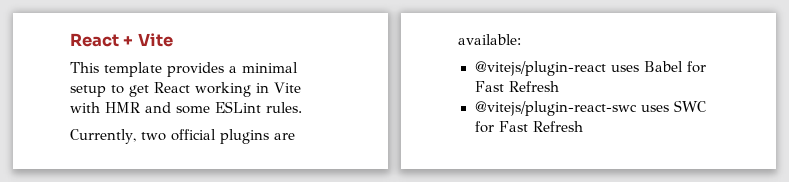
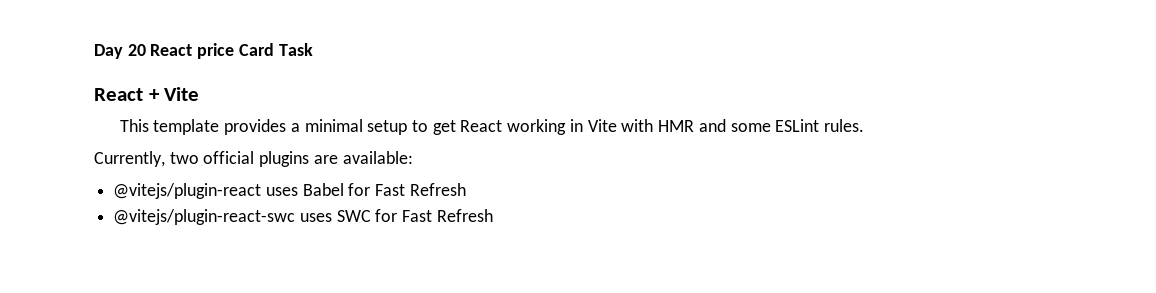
(70, 40) none -> [94,43,313,59] Day 20 React price Card Task //

